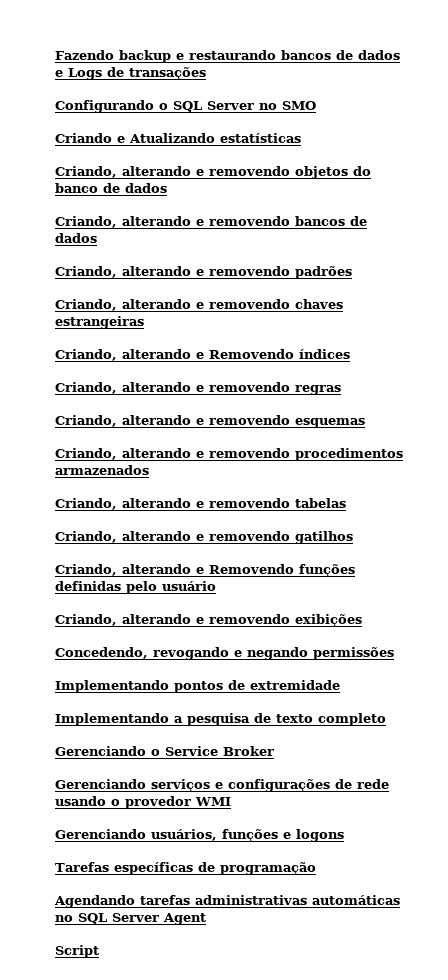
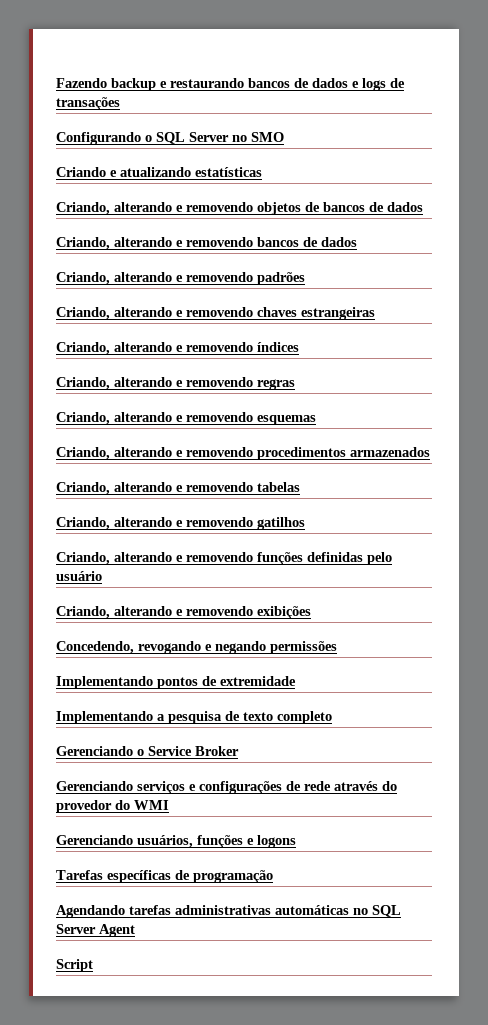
[68,68,102,80] Logs -> [362,78,386,91] logs
[129,133,215,143] Atualizando -> [120,167,191,177] atualizando
[353,166,371,176] [55,183,98,193] do banco -> [305,202,365,212] de bancos
[209,349,294,359] Removendo -> [186,342,253,352] removendo
[209,564,294,574] Removendo -> [186,552,253,562] removendo
[55,796,191,809] usando o provedor -> [334,781,397,791] [56,800,130,813] através do provedor do

